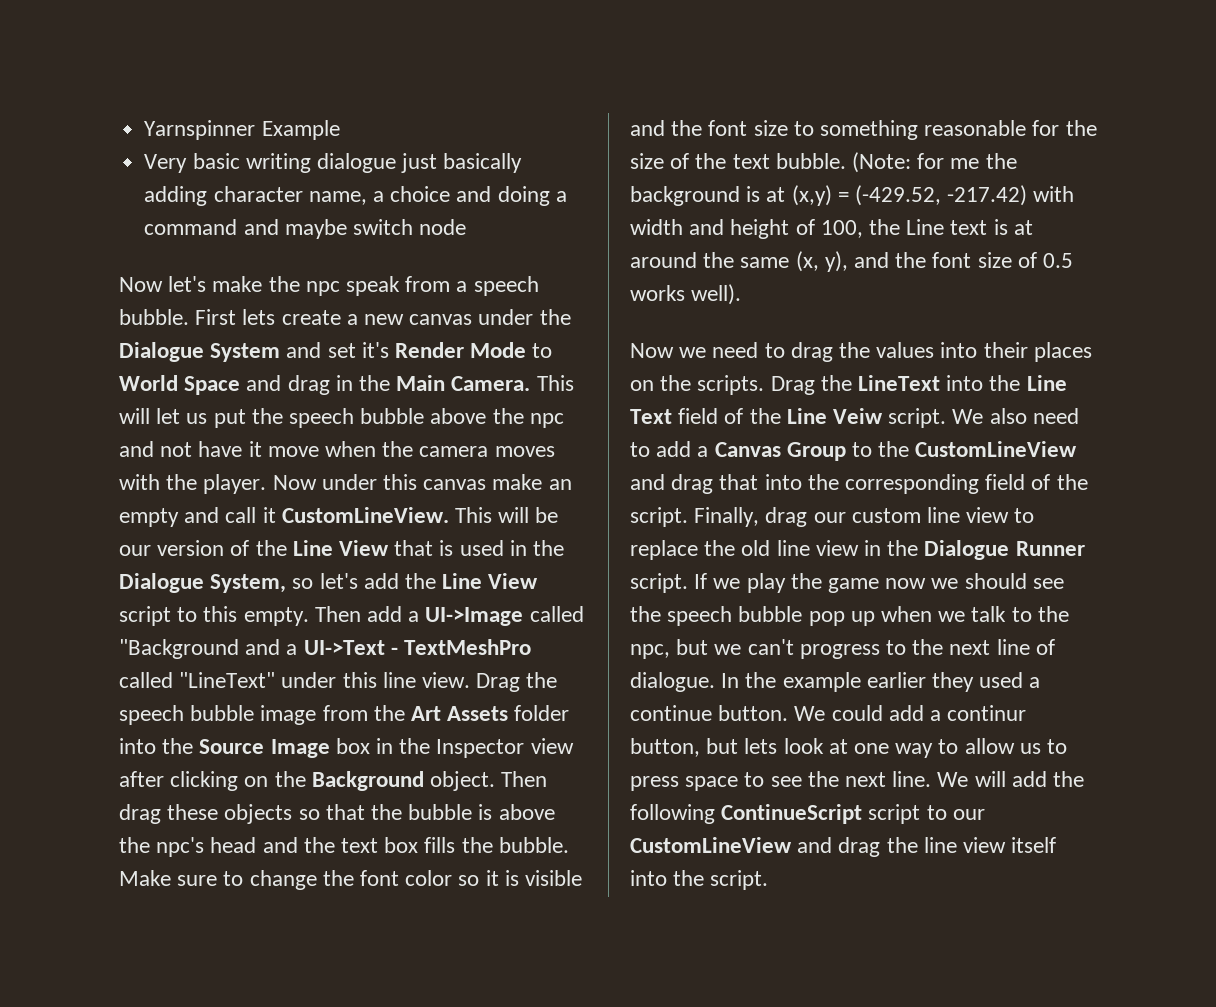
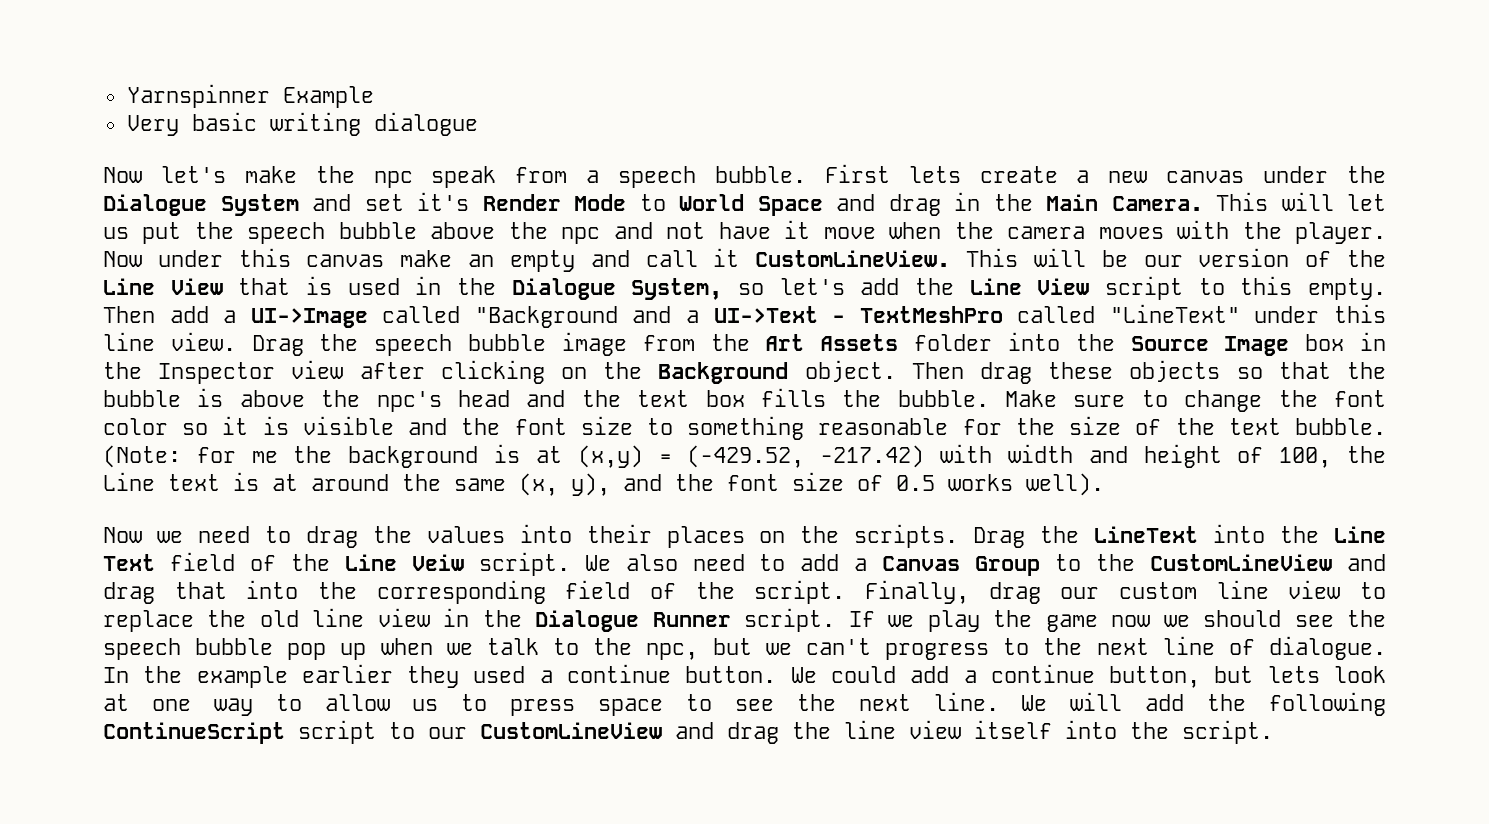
[401,153,523,173] [144,186,567,206] [144,219,467,239] just basically adding character name, a choice and doing a command and maybe switch node -> (478, 124) none
[947,705,1027,721] continur -> [990,664,1095,683] continue

